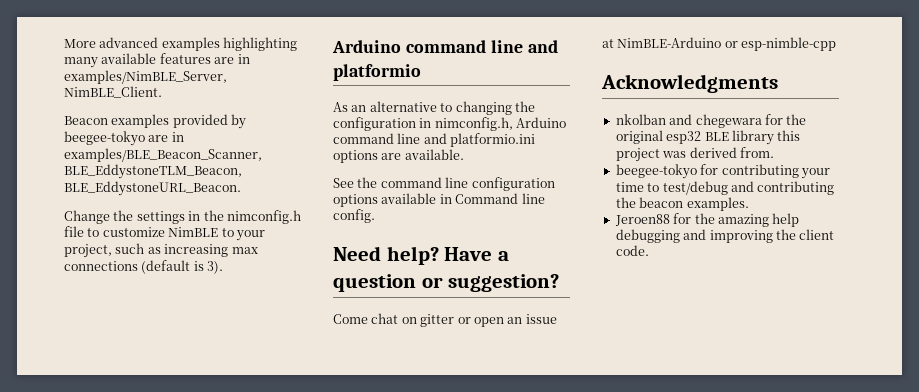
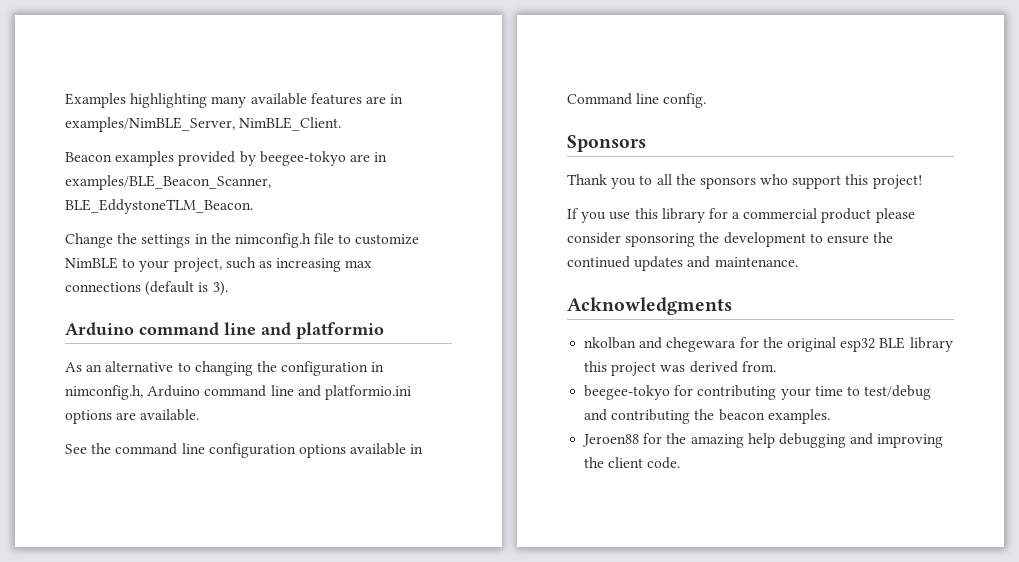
[64,37,220,51] More advanced examples -> [65,93,126,108] Examples
[64,164,242,179] [64,181,241,196] BLE_EddystoneTLM_Beacon, BLE_EddystoneURL_Beacon. -> [65,199,253,214] BLE_EddystoneTLM_Beacon.
[333,246,510,265] [333,274,560,292] [333,313,557,327] [602,37,837,51] Need help? Have a question or suggestion? // Come chat on gitter or open an issue at NimBLE-Arduino or esp-nimble-cpp -> [567,135,646,152] [567,174,922,189] [567,208,915,223] [567,232,894,247] [567,256,798,271] Sponsors // Thank you to all the sponsors who support this project! // If you use this library for a commercial product please consider sponsoring the development to ensure the continued updates and maintenance.

